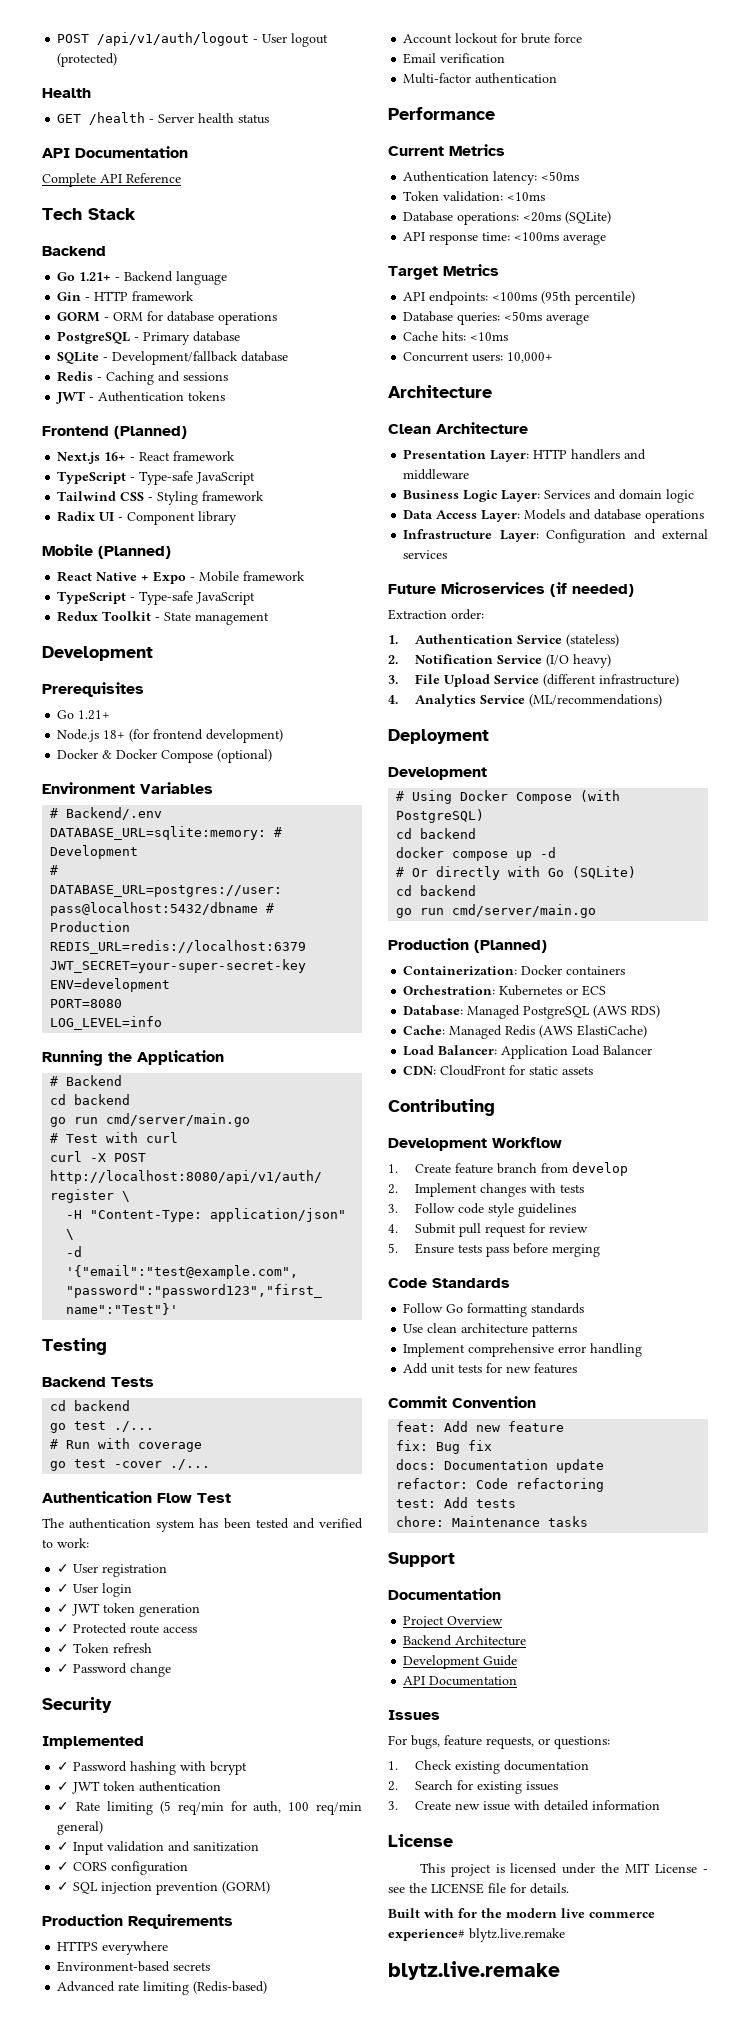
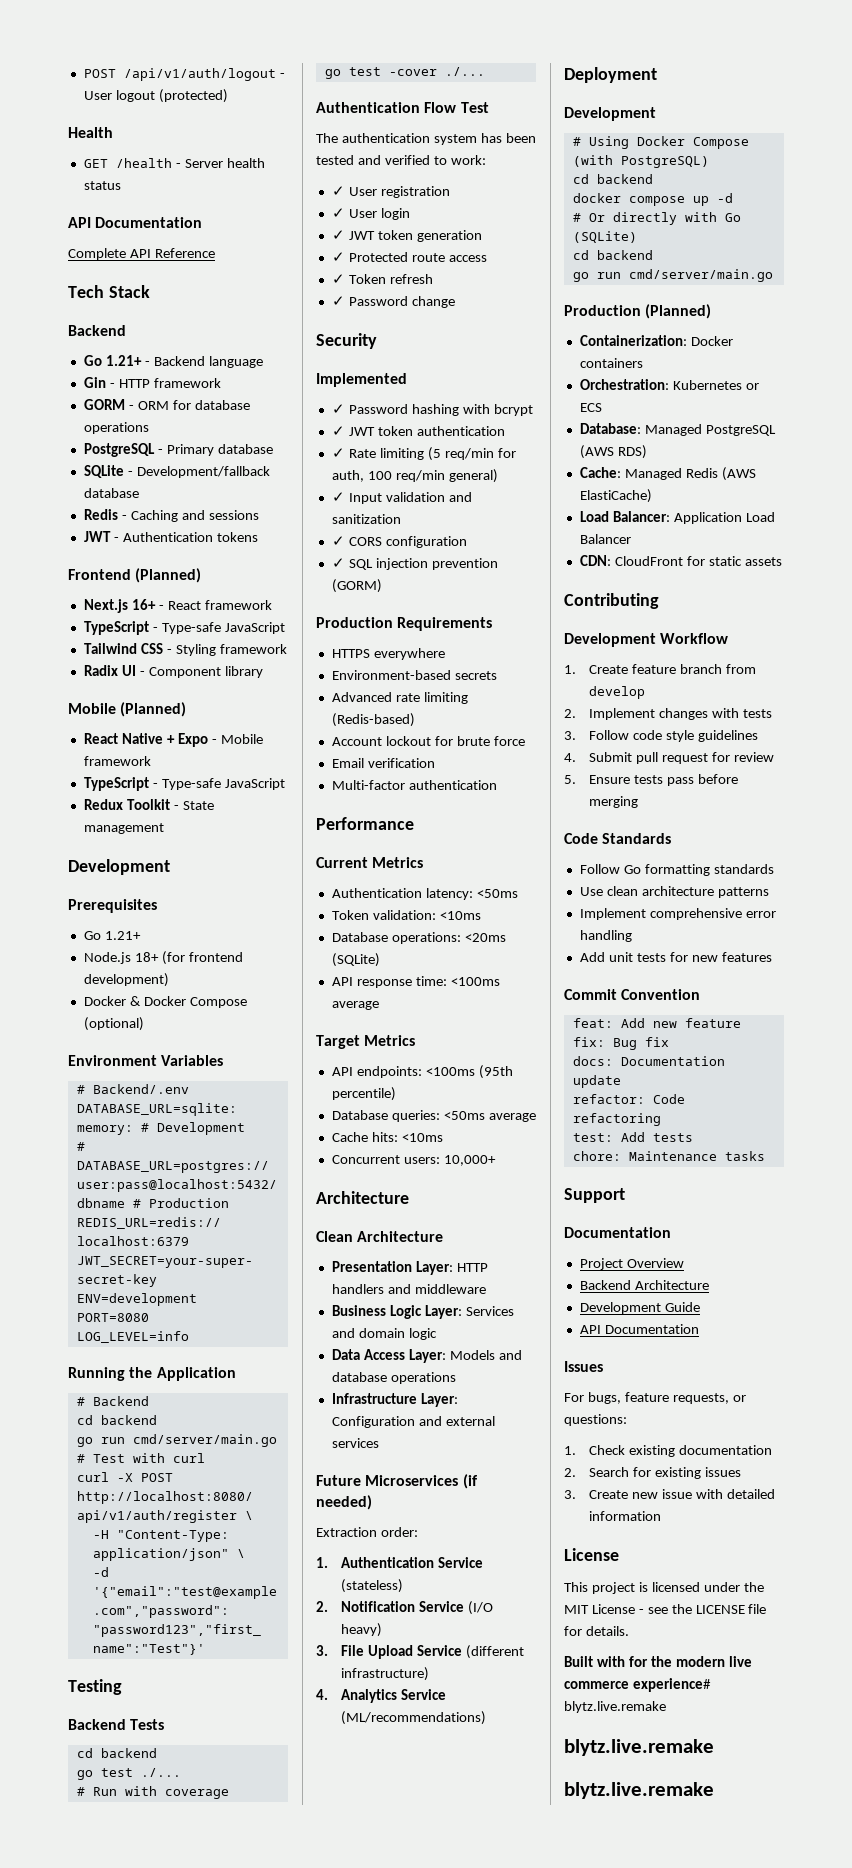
(560, 1970) none -> [564,1782,714,1799] // blytz.live.remake

